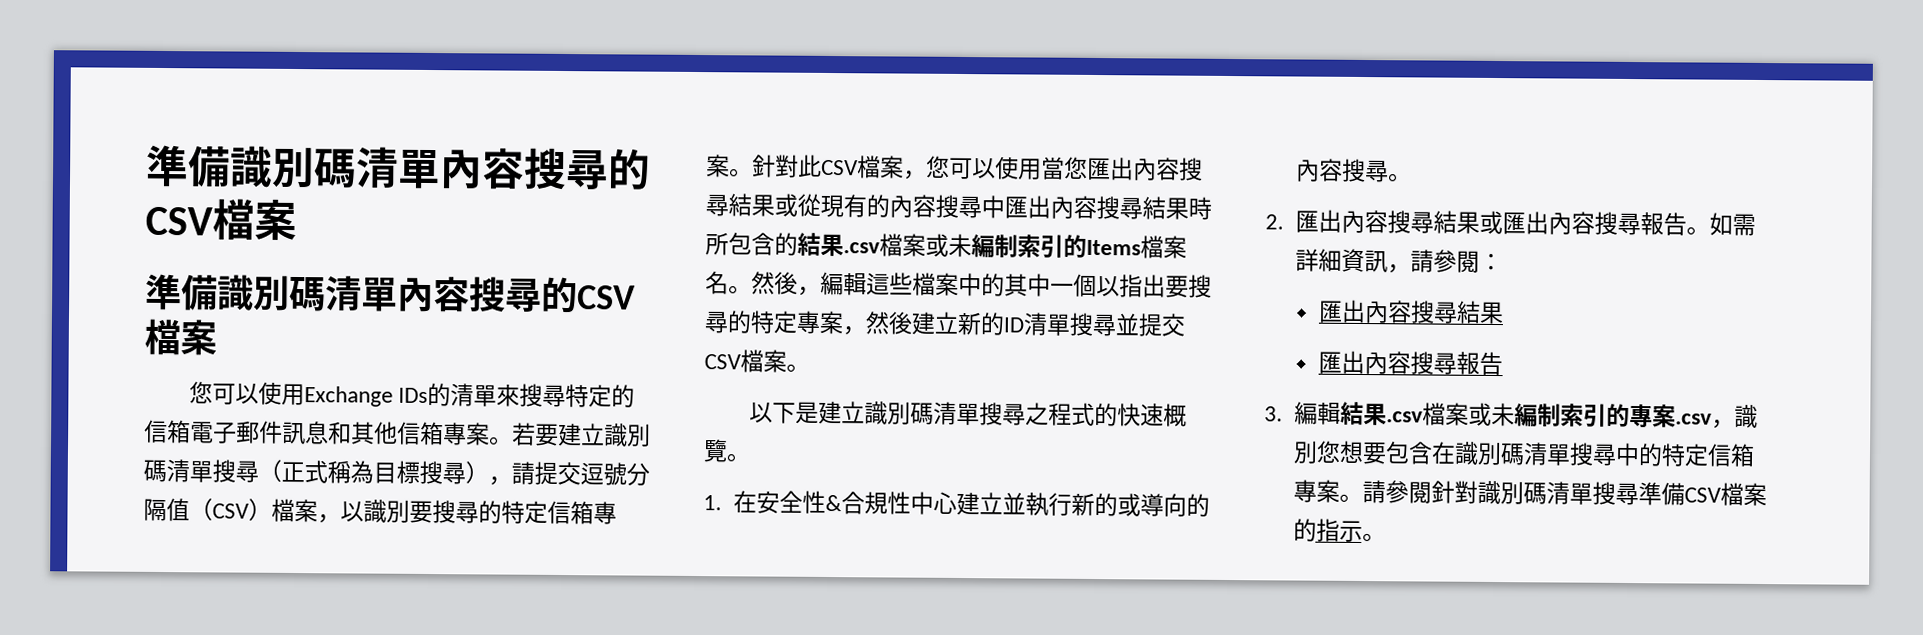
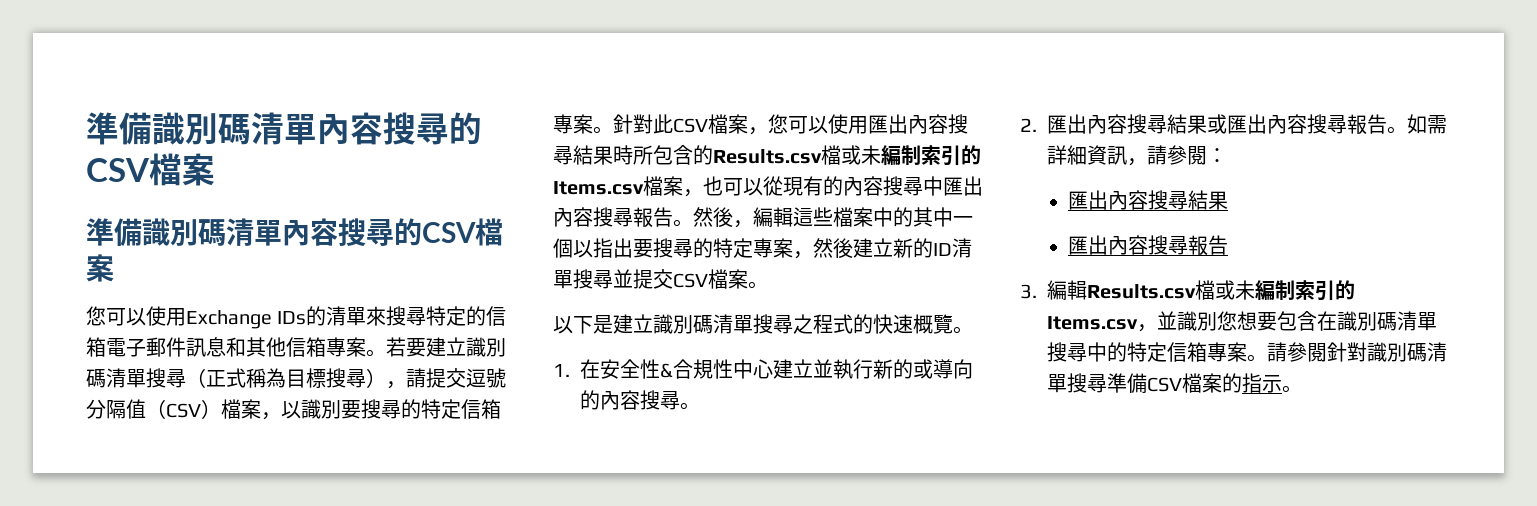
[1041,156,1203,181] [705,193,798,217] 當您匯出內容搜尋結果或 -> [868,114,968,134] [553,145,981,166] [553,176,763,197] 匯出內容搜尋結果時所包含的Results.csv檔或未編制索引的Items.csv檔案，也可以
[1142,196,1212,220] [705,232,1187,259] [705,271,729,295] 結果時所包含的結果.csv檔案或未編制索引的Items檔案名 -> [633,207,673,228] 報告
[1339,401,1735,429] 結果.csv檔案或未編制索引的專案.csv， -> [1087,280,1355,301] [1047,311,1177,332] Results.csv檔或未編制索引的Items.csv，並

